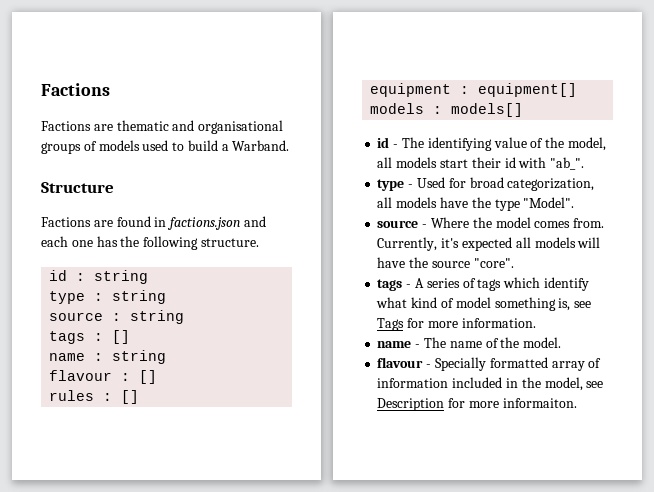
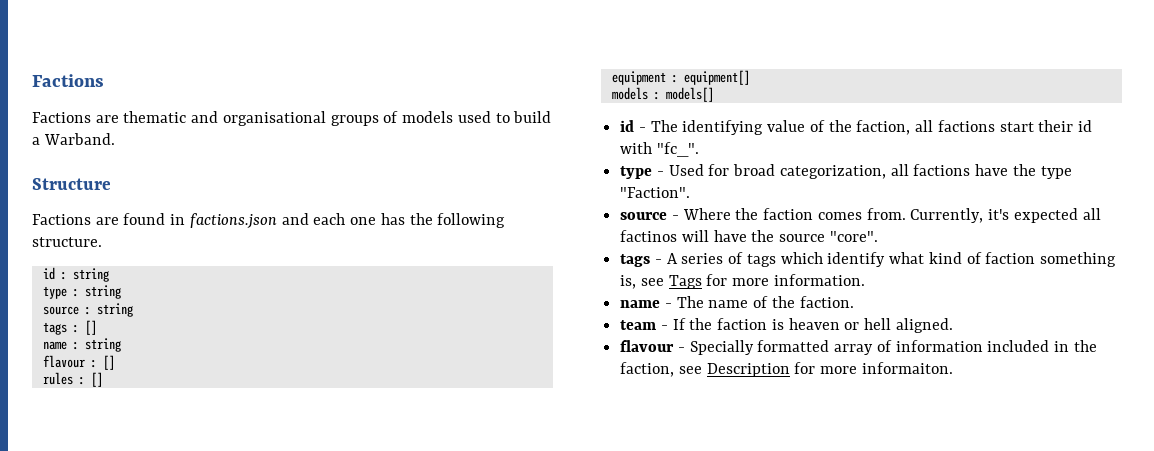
[567,137,606,151] [377,157,438,168] model, all models -> [856,120,995,135] faction, all factions
[550,157,585,170] "ab_". -> [656,142,699,157] "fc_".
[396,197,438,208] models -> [913,164,971,176] factions
[523,197,575,208] "Model". -> [620,187,691,198] "Faction".
[495,217,531,228] model -> [763,208,814,220] faction
[534,237,576,248] models -> [620,230,678,242] factinos
[455,297,491,308] model -> [985,252,1036,264] faction
[523,337,562,348] model. -> [799,296,854,308] [620,318,953,333] faction. // team - If the faction is heaven or hell aligned.
[544,377,583,391] model, -> [620,362,675,377] faction,

